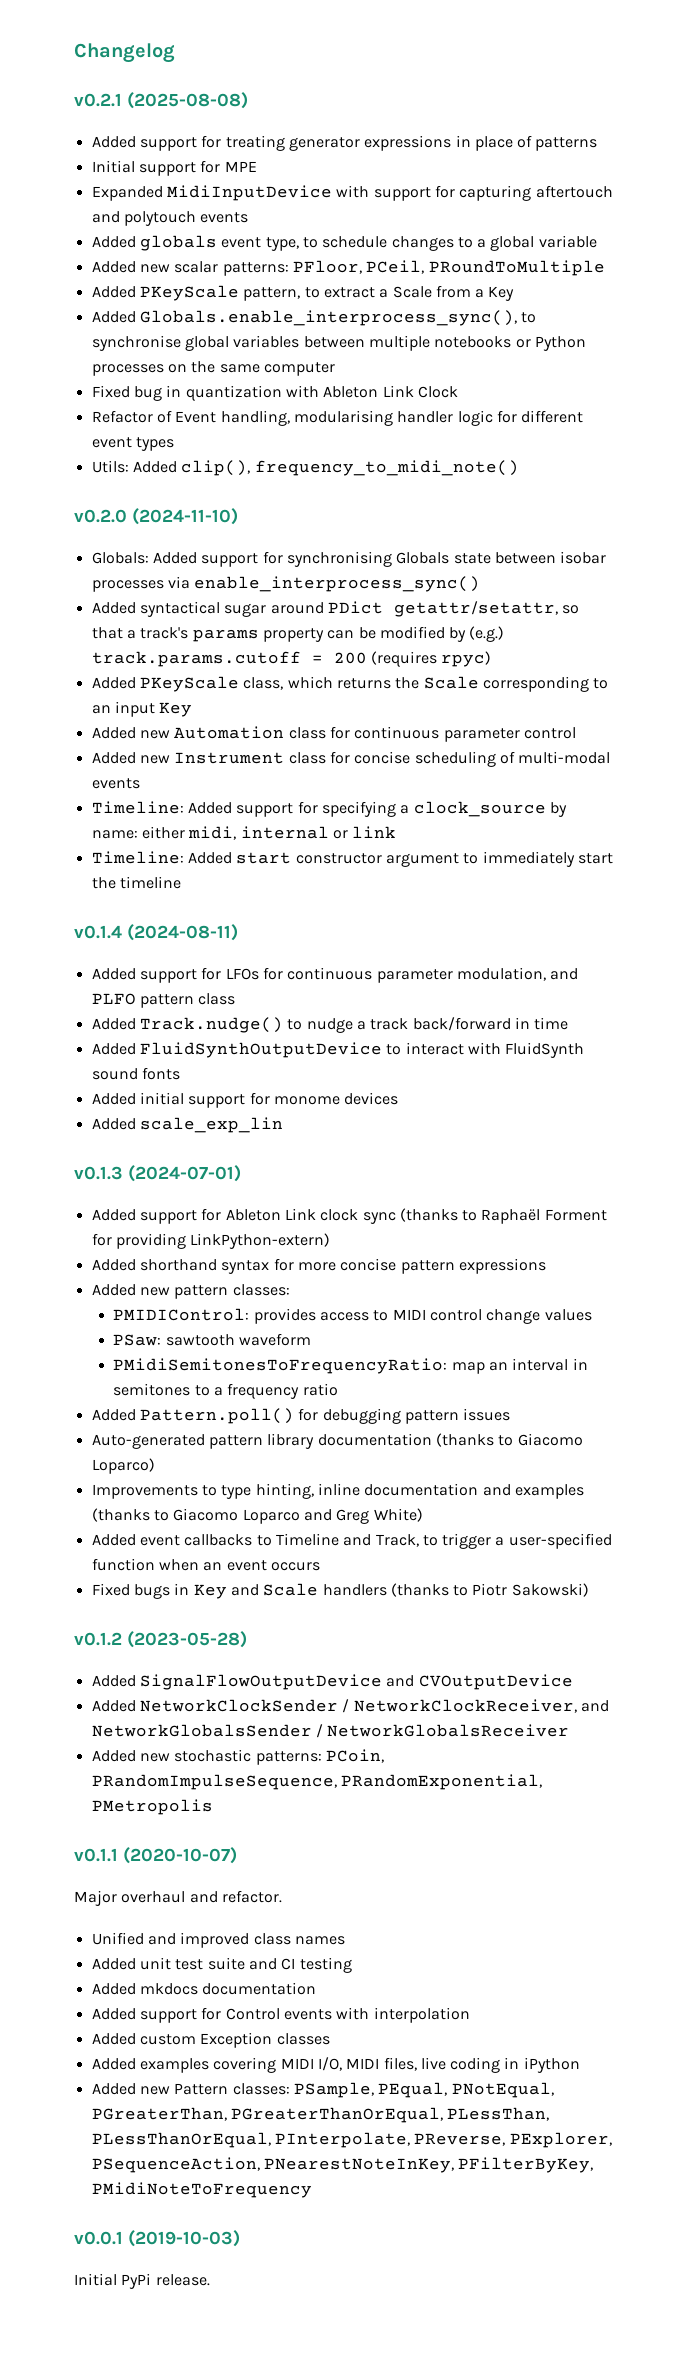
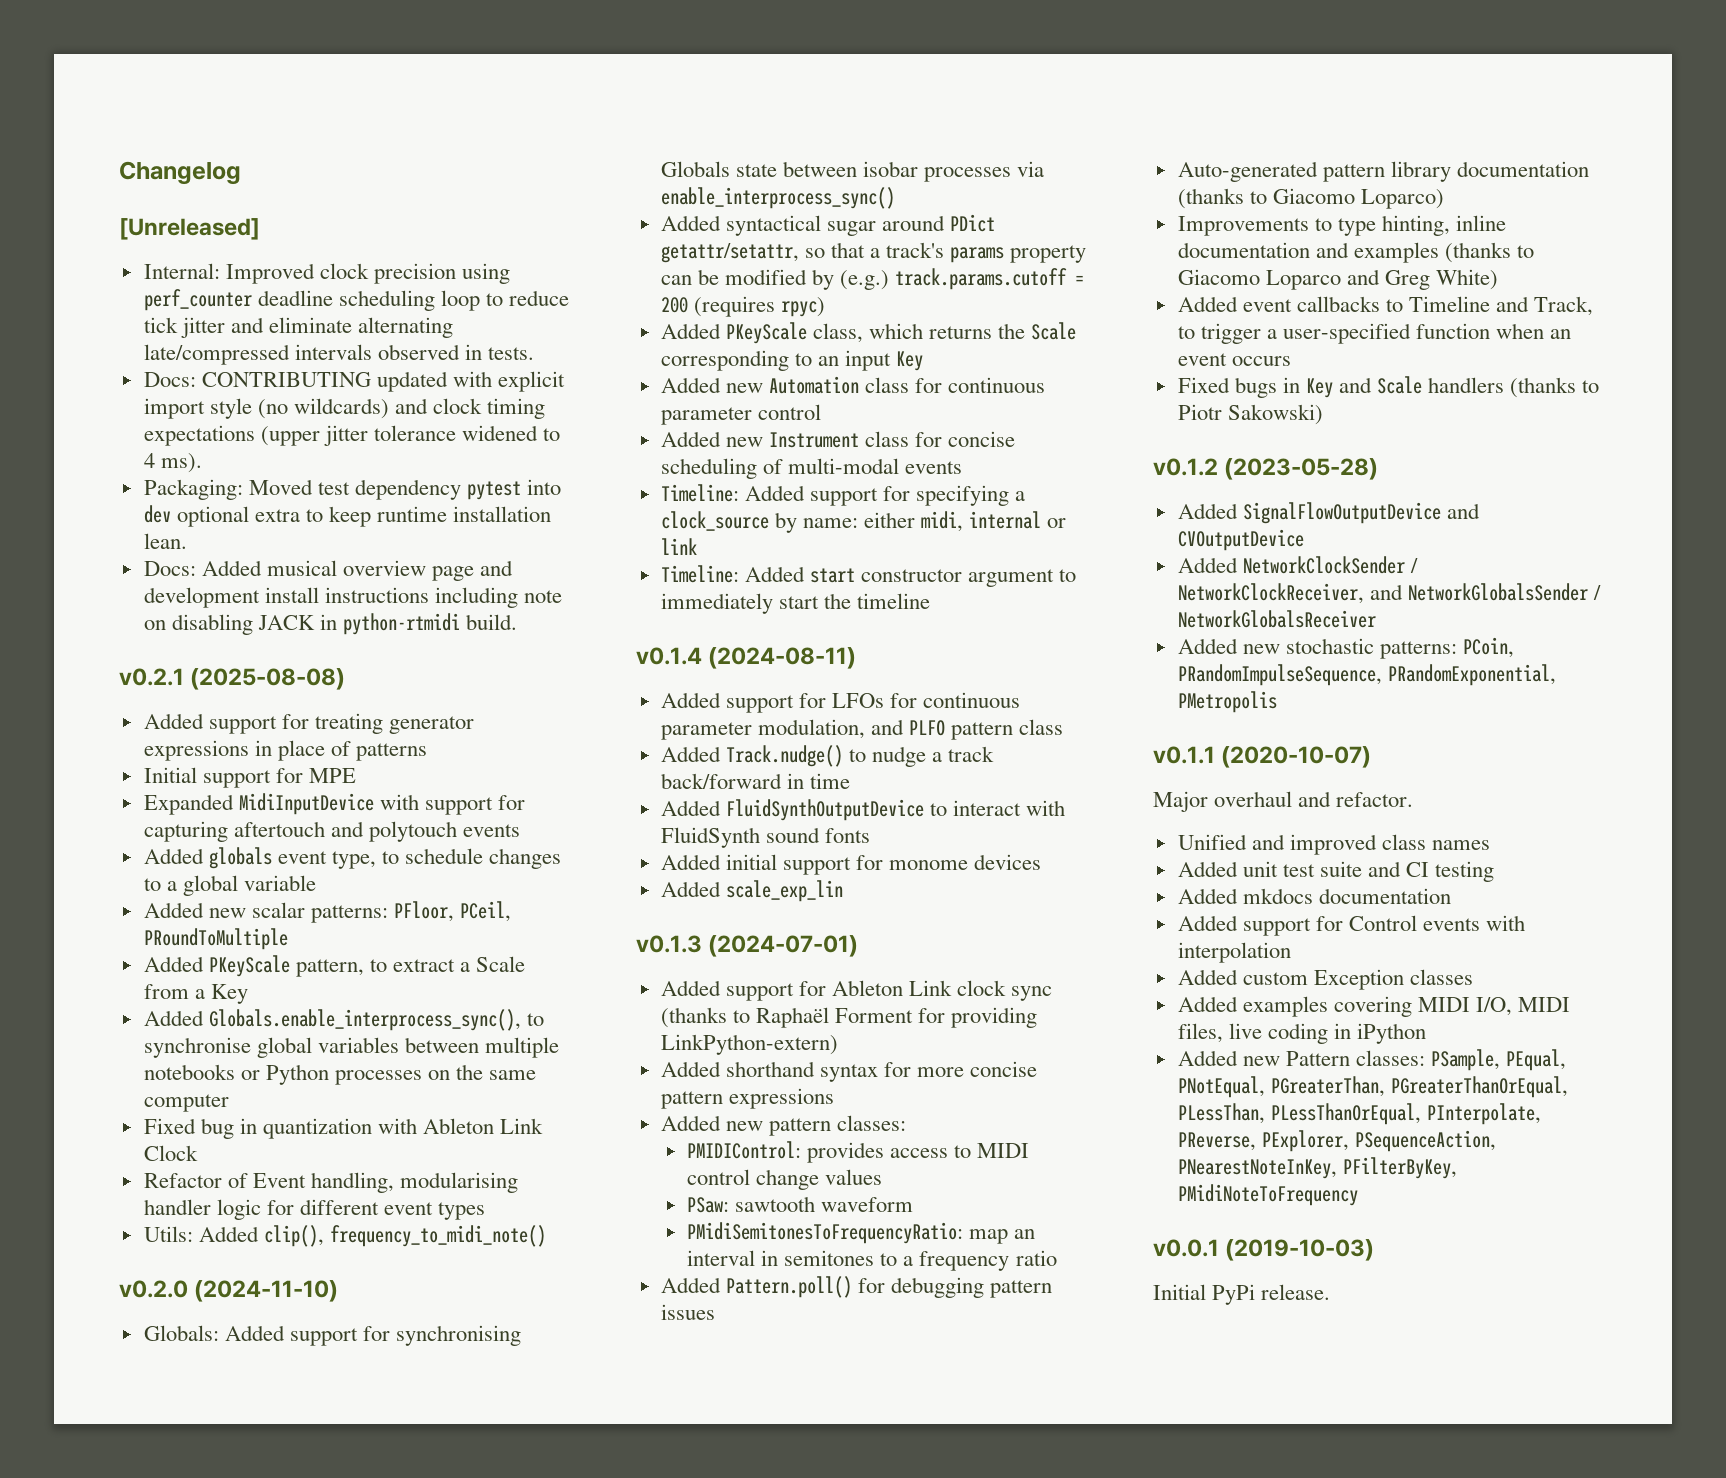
(175, 53) none -> [119,218,260,240] [143,263,511,284] [143,289,570,311] [143,317,454,338] [143,344,535,365] [143,371,566,392] [143,398,546,419] [143,425,561,446] [143,453,202,473] [143,479,562,500] [143,505,552,527] [143,533,187,549] [143,560,514,581] [143,587,563,608] [143,613,518,635] // [Unreleased] // Internal: Improved clock precision using perf_counter deadline scheduling loop to reduce tick jitter and eliminate alternating late/compressed intervals observed in tests. // Docs: CONTRIBUTING updated with explicit import style (no wildcards) and clock timing expectations (upper jitter tolerance widened to 4 ms). // Packaging: Moved test dependency pytest into dev optional extra to keep runtime installation lean. // Docs: Added musical overview page and development install instructions including note on disabling JACK in python-rtmidi build.

